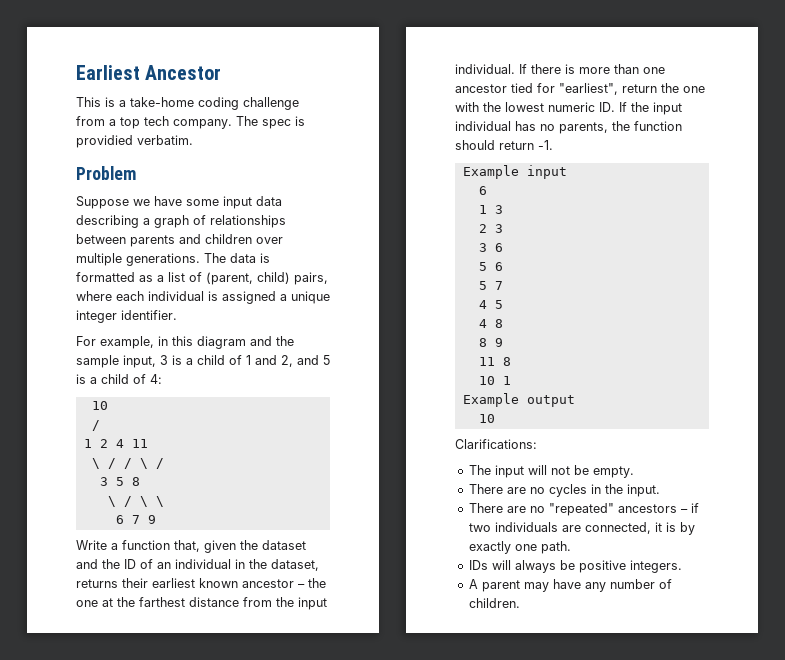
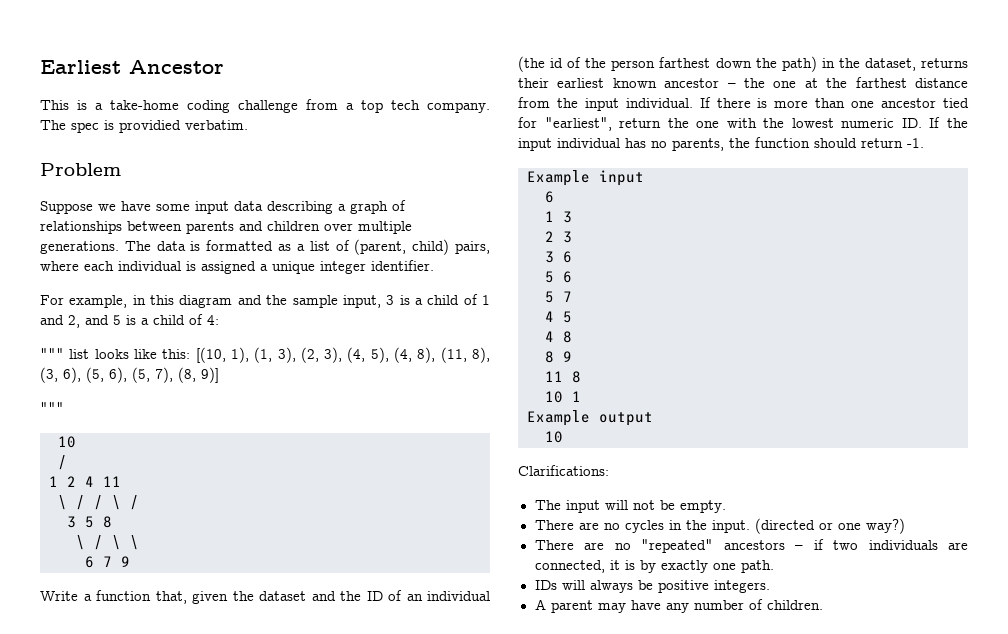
(162, 379) none -> [40,347,490,363] [40,367,219,383] [40,402,64,413] // """ list looks like this: [(10, 1), (1, 3), (2, 3), (4, 5), (4, 8), (11, 8), (3, 6), (5, 6), (5, 7), (8, 9)] // """
(231, 564) none -> [518,56,817,72] (the id of the person farthest down the path)
(660, 490) none -> [754,518,905,534] (directed or one way?)

